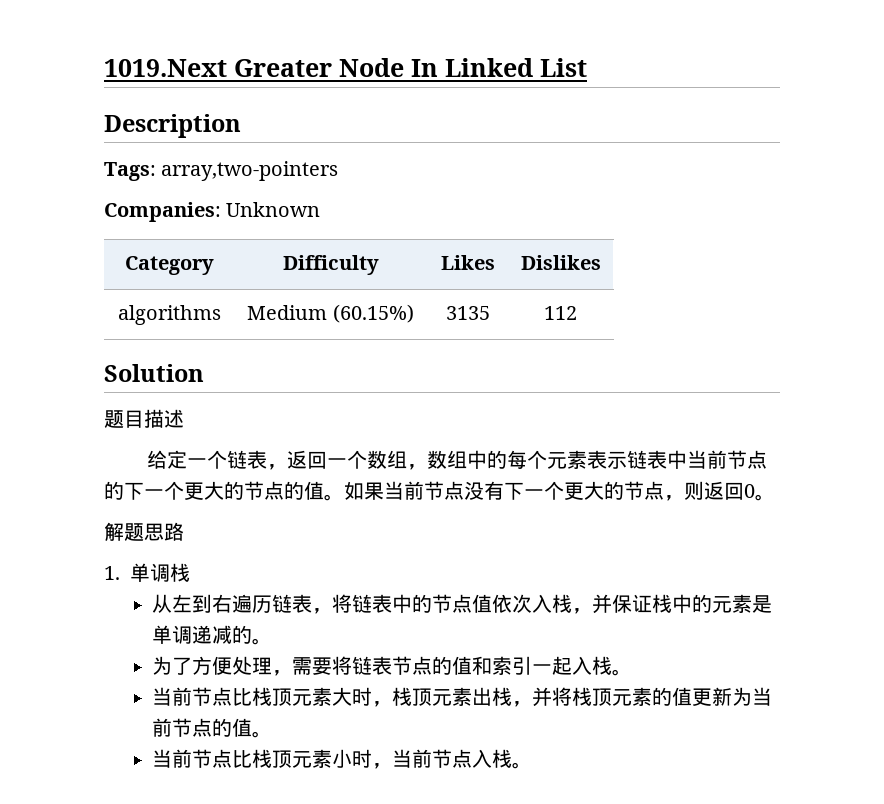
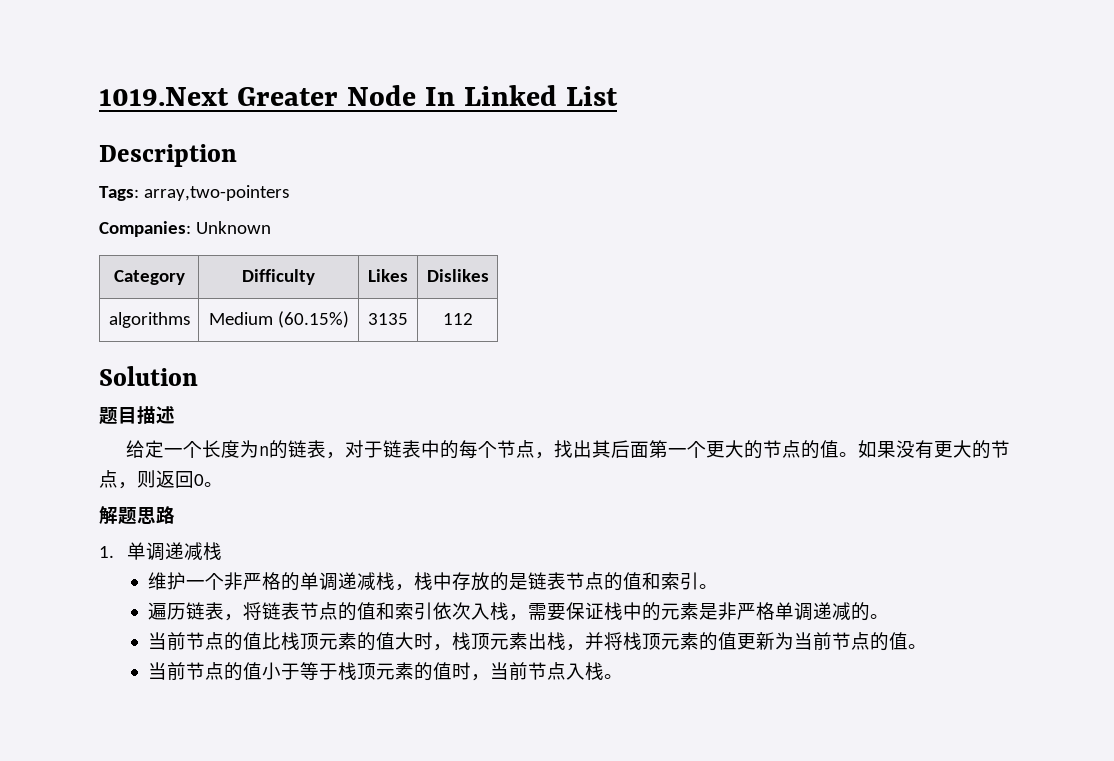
[227,450,768,470] [104,481,144,500] 链表，返回一个数组，数组中的每个元素表示链表中当前节点的下 -> [201,440,668,459] 长度为n的链表，对于链表中的每个节点，找出其后面第
[384,481,564,500] 当前节点没有下一个 -> [895,440,934,459] 没有
(171, 572) none -> [165,542,204,560] 递减
[152,594,773,614] [152,625,273,645] [152,656,633,676] [152,687,333,706] 从左到右遍历链表，将链表中的节点值依次入栈，并保证栈中的元素是单调递减的。 // 为了方便处理，需要将链表节点的值和索引一起入栈。 // 当前节点比栈顶元素 -> [147,572,718,591] [147,602,889,621] [147,632,395,651] 维护一个非严格的单调递减栈，栈中存放的是链表节点的值和索引。 // 遍历链表，将链表节点的值和索引依次入栈，需要保证栈中的元素是非严格单调递减的。 // 当前节点的值比栈顶元素的值
[232,749,353,768] 比栈顶元素小 -> [223,662,452,681] 的值小于等于栈顶元素的值

